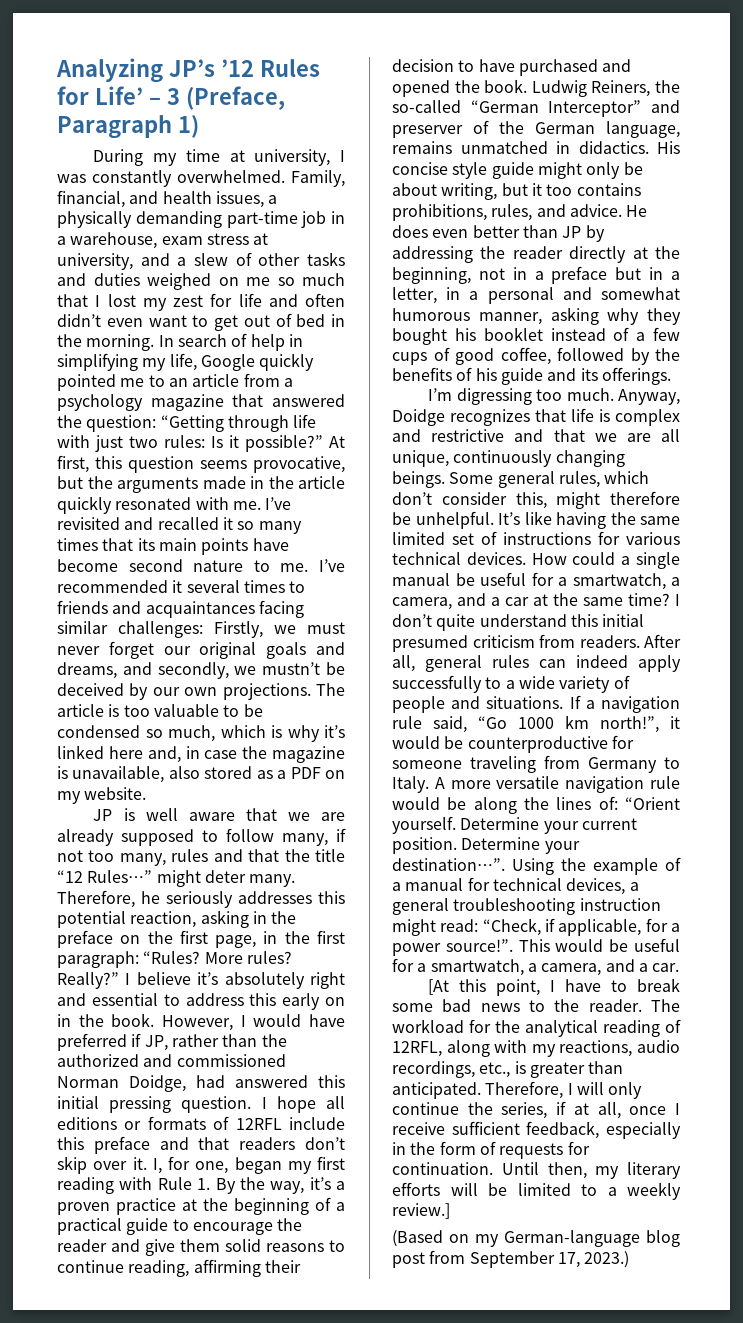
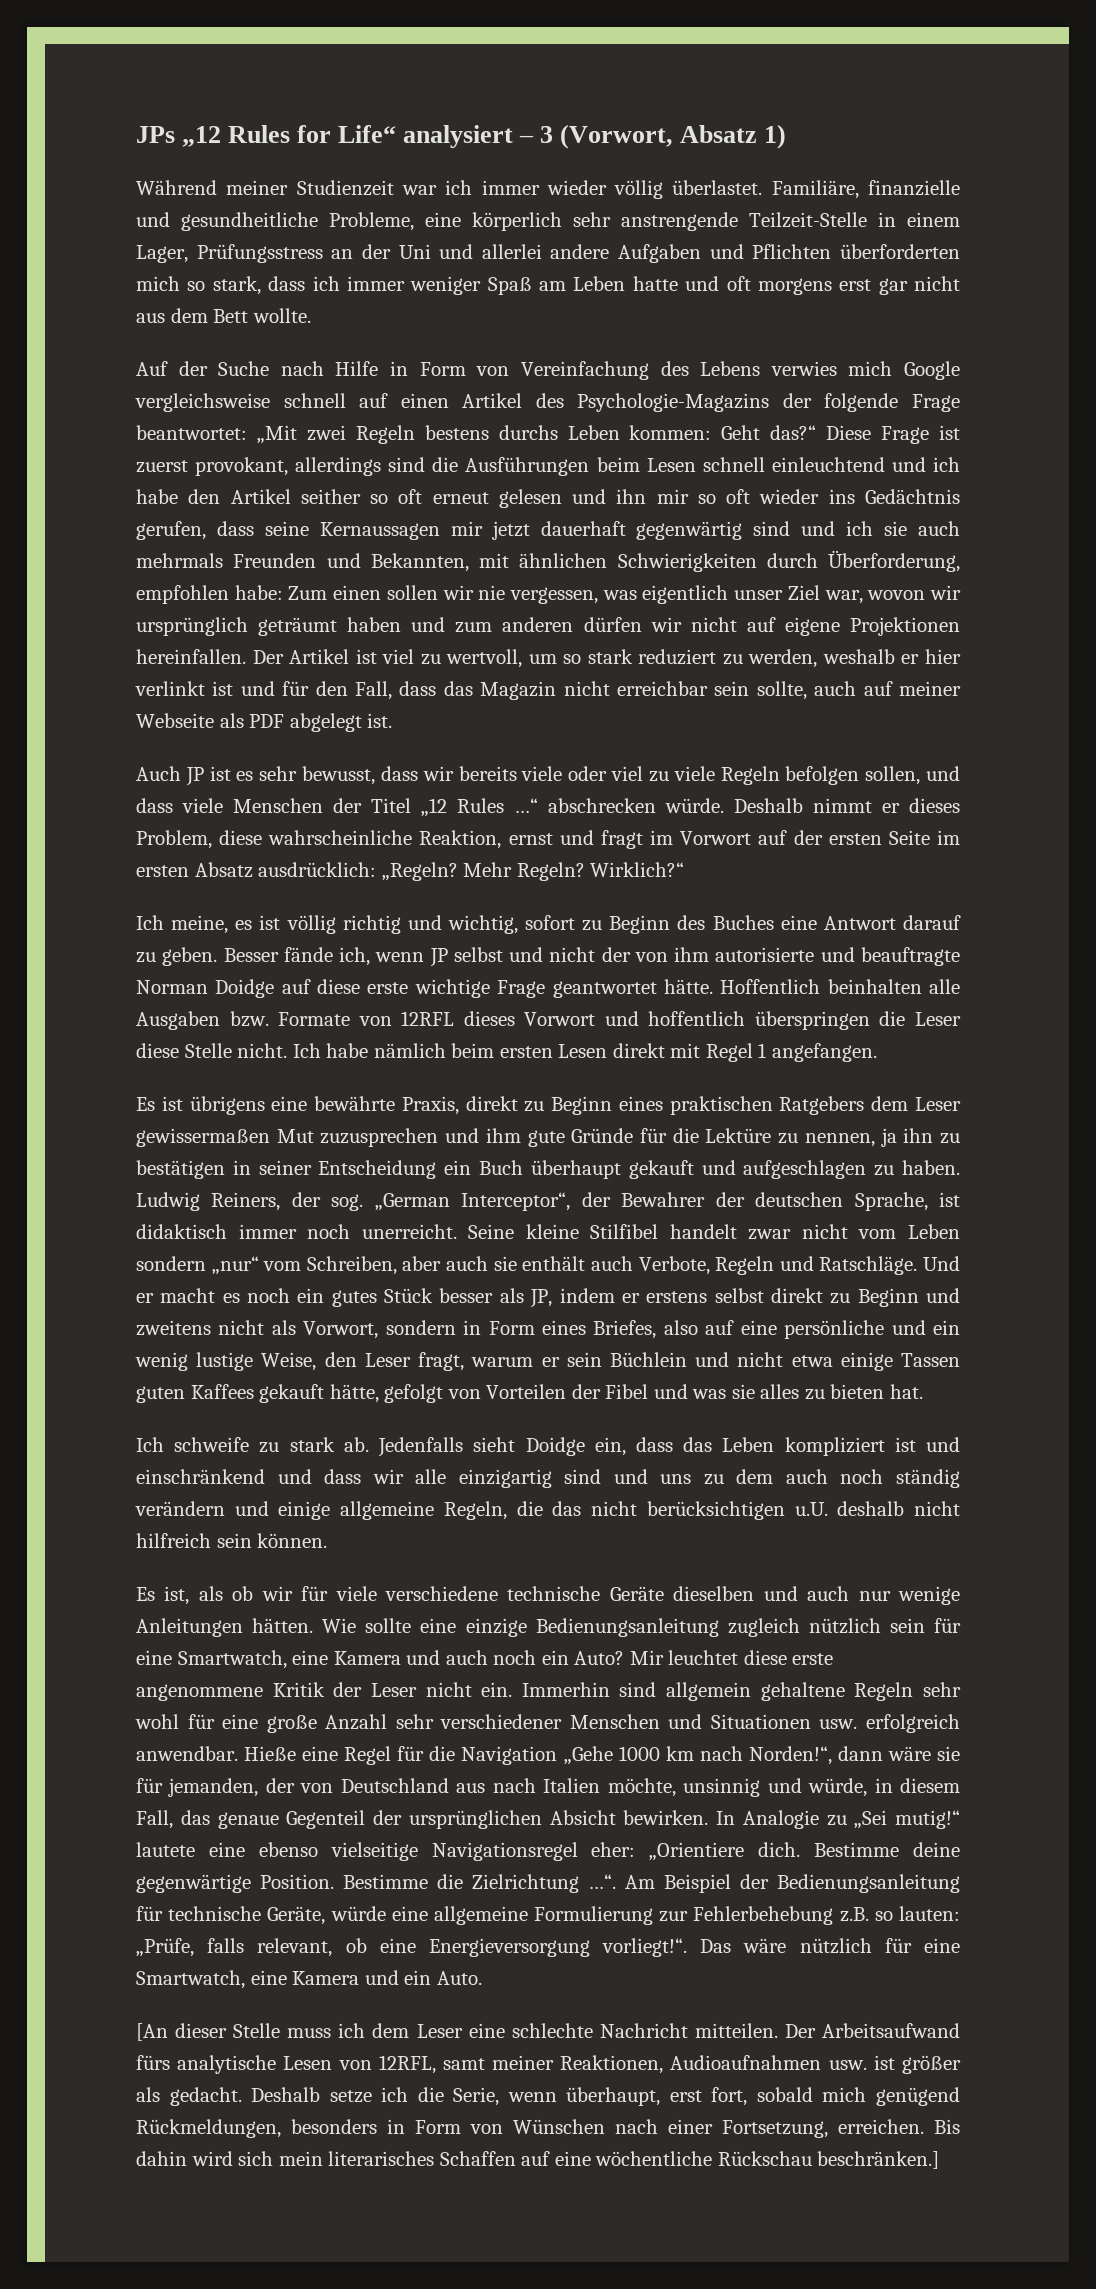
[56,58,320,83] [57,86,285,110] [57,115,199,139] [93,149,345,166] [57,170,345,187] [57,190,278,208] [57,211,345,228] [57,232,269,249] [57,252,345,270] [57,273,345,290] [57,293,345,311] [57,313,345,331] [57,333,303,351] [57,353,315,371] [57,373,293,391] [57,394,346,411] [57,414,317,432] [57,435,345,452] [57,455,345,473] [57,476,345,493] [57,496,292,514] [57,517,302,534] [57,538,289,555] [57,559,345,572] [57,580,306,593] [57,600,304,618] [57,621,345,638] [57,641,345,659] [57,662,345,679] [57,683,345,700] [57,704,263,717] [57,725,345,742] [57,745,345,763] [57,766,345,783] [57,787,147,804] [93,808,345,821] [57,828,346,846] [57,849,345,866] [57,870,296,887] [57,890,345,908] [57,910,297,928] [57,930,345,948] [57,951,292,968] [57,972,345,989] [57,993,345,1010] [57,1013,345,1031] [57,1033,287,1051] [57,1054,286,1067] [57,1075,345,1092] [57,1096,346,1113] [57,1116,345,1130] [57,1136,345,1154] [57,1156,345,1174] [57,1177,345,1194] [57,1197,345,1215] [57,1218,303,1235] [57,1239,345,1256] [57,1259,301,1277] [392,59,632,76] [392,79,680,97] [392,100,680,117] [392,120,680,138] [392,141,680,154] [392,162,643,179] [392,183,641,200] [392,204,648,221] [392,225,605,242] [392,246,680,263] [392,266,680,284] [392,287,680,304] [392,307,681,325] [392,327,680,345] [392,347,680,365] [392,367,671,385] [428,388,680,405] [392,408,680,426] [392,429,680,442] [392,450,625,467] [392,471,650,488] [392,491,680,509] [392,511,680,529] [392,531,680,545] [392,552,680,569] [392,572,680,590] [392,593,680,610] [392,614,645,631] [392,634,681,652] [392,655,681,672] [392,675,630,693] [392,695,681,713] [392,715,680,733] [392,735,634,753] [392,755,680,773] [392,776,680,793] [392,796,680,814] [392,816,637,834] [392,837,580,854] [392,857,681,875] [392,877,639,895] [392,898,661,915] [392,918,680,936] [392,938,680,956] [392,958,680,976] [428,978,680,996] [392,999,680,1012] [392,1019,681,1037] [392,1040,680,1057] [392,1061,624,1078] [392,1081,643,1099] [392,1101,680,1119] [392,1121,681,1139] [392,1141,590,1159] [392,1162,681,1179] [392,1182,681,1200] [392,1203,450,1219] [392,1230,680,1247] [392,1250,630,1268] Analyzing JP’s ’12 Rules for Life’ – 3 (Preface, Paragraph 1) // During my time at university, I was constantly overwhelmed. Family, financial, and health issues, a physically demanding part-time job in a warehouse, exam stress at university, and a slew of other tasks and duties weighed on me so much that I lost my zest for life and often didn’t even want to get out of bed in the morning. In search of help in simplifying my life, Google quickly pointed me to an article from a psychology magazine that answered the question: “Getting through life with just two rules: Is it possible?” At first, this question seems provocative, but the arguments made in the article quickly resonated with me. I’ve revisited and recalled it so many times that its main points have become second nature to me. I’ve recommended it several times to friends and acquaintances facing similar challenges: Firstly, we must never forget our original goals and dreams, and secondly, we mustn’t be deceived by our own projections. The article is too valuable to be condensed so much, which is why it’s linked here and, in case the magazine is unavailable, also stored as a PDF on my website. // JP is well aware that we are already supposed to follow many, if not too many, rules and that the title “12 Rules…” might deter many. Therefore, he seriously addresses this potential reaction, asking in the preface on the first page, in the first paragraph: “Rules? More rules? Really?” I believe it’s absolutely right and essential to address this early on in the book. However, I would have preferred if JP, rather than the authorized and commissioned Norman Doidge, had answered this initial pressing question. I hope all editions or formats of 12RFL include this preface and that readers don’t skip over it. I, for one, began my first reading with Rule 1. By the way, it’s a proven practice at the beginning of a practical guide to encourage the reader and give them solid reasons to continue reading, affirming their decision to have purchased and opened the book. Ludwig Reiners, the so-called “German Interceptor” and preserver of the German language, remains unmatched in didactics. His concise style guide might only be about writing, but it too contains prohibitions, rules, and advice. He does even better than JP by addressing the reader directly at the beginning, not in a preface but in a letter, in a personal and somewhat humorous manner, asking why they bought his booklet instead of a few cups of good coffee, followed by the benefits of his guide and its offerings. // I’m digressing too much. Anyway, Doidge recognizes that life is complex and restrictive and that we are all unique, continuously changing beings. Some general rules, which don’t consider this, might therefore be unhelpful. It’s like having the same limited set of instructions for various technical devices. How could a single manual be useful for a smartwatch, a camera, and a car at the same time? I don’t quite understand this initial presumed criticism from readers. After all, general rules can indeed apply successfully to a wide variety of people and situations. If a navigation rule said, “Go 1000 km north!”, it would be counterproductive for someone traveling from Germany to Italy. A more versatile navigation rule would be along the lines of: “Orient yourself. Determine your current position. Determine your destination…”. Using the example of a manual for technical devices, a general troubleshooting instruction might read: “Check, if applicable, for a power source!”. This would be useful for a smartwatch, a camera, and a car. // [At this point, I have to break some bad news to the reader. The workload for the analytical reading of 12RFL, along with my reactions, audio recordings, etc., is greater than anticipated. Therefore, I will only continue the series, if at all, once I receive sufficient feedback, especially in the form of requests for continuation. Until then, my literary efforts will be limited to a weekly review.] // (Based on my German-language blog post from September 17, 2023.) -> [136,124,787,149] [136,180,960,199] [136,212,960,231] [136,244,960,263] [136,276,960,295] [136,308,311,323] [136,361,961,380] [135,393,960,412] [136,425,960,444] [136,457,960,476] [136,489,960,508] [136,521,960,540] [136,550,960,572] [136,585,961,604] [136,617,960,636] [136,649,961,668] [135,681,961,700] [136,713,393,732] [136,766,961,786] [136,798,960,817] [136,830,961,849] [136,862,685,881] [136,915,961,934] [136,947,960,967] [136,979,961,998] [136,1011,961,1030] [136,1043,877,1062] [136,1096,962,1115] [136,1128,960,1147] [136,1160,961,1179] [136,1192,961,1211] [136,1224,960,1240] [136,1256,961,1275] [136,1288,961,1308] [136,1320,961,1339] [135,1352,960,1371] [136,1384,924,1403] [136,1437,960,1457] [136,1469,961,1488] [135,1501,961,1520] [136,1533,328,1548] [136,1586,961,1605] [136,1618,962,1637] [136,1650,834,1669] [136,1682,961,1701] [135,1714,960,1733] [136,1746,960,1765] [136,1778,960,1797] [136,1810,960,1829] [136,1842,961,1861] [136,1874,960,1893] [136,1906,960,1925] [136,1938,960,1957] [136,1970,482,1989] [136,2023,961,2041] [136,2055,961,2074] [136,2087,961,2106] [136,2119,960,2138] [136,2151,940,2169] JPs „12 Rules for Life“ analysiert – 3 (Vorwort, Absatz 1) // Während meiner Studienzeit war ich immer wieder völlig überlastet. Familiäre, finanzielle und gesundheitliche Probleme, eine körperlich sehr anstrengende Teilzeit-Stelle in einem Lager, Prüfungsstress an der Uni und allerlei andere Aufgaben und Pflichten überforderten mich so stark, dass ich immer weniger Spaß am Leben hatte und oft morgens erst gar nicht aus dem Bett wollte. // Auf der Suche nach Hilfe in Form von Vereinfachung des Lebens verwies mich Google vergleichsweise schnell auf einen Artikel des Psychologie-Magazins der folgende Frage beantwortet: „Mit zwei Regeln bestens durchs Leben kommen: Geht das?“ Diese Frage ist zuerst provokant, allerdings sind die Ausführungen beim Lesen schnell einleuchtend und ich habe den Artikel seither so oft erneut gelesen und ihn mir so oft wieder ins Gedächtnis gerufen, dass seine Kernaussagen mir jetzt dauerhaft gegenwärtig sind und ich sie auch mehrmals Freunden und Bekannten, mit ähnlichen Schwierigkeiten durch Überforderung, empfohlen habe: Zum einen sollen wir nie vergessen, was eigentlich unser Ziel war, wovon wir ursprünglich geträumt haben und zum anderen dürfen wir nicht auf eigene Projektionen hereinfallen. Der Artikel ist viel zu wertvoll, um so stark reduziert zu werden, weshalb er hier verlinkt ist und für den Fall, dass das Magazin nicht erreichbar sein sollte, auch auf meiner Webseite als PDF abgelegt ist. // Auch JP ist es sehr bewusst, dass wir bereits viele oder viel zu viele Regeln befolgen sollen, und dass viele Menschen der Titel „12 Rules …“ abschrecken würde. Deshalb nimmt er dieses Problem, diese wahrscheinliche Reaktion, ernst und fragt im Vorwort auf der ersten Seite im ersten Absatz ausdrücklich: „Regeln? Mehr Regeln? Wirklich?“ // Ich meine, es ist völlig richtig und wichtig, sofort zu Beginn des Buches eine Antwort darauf zu geben. Besser fände ich, wenn JP selbst und nicht der von ihm autorisierte und beauftragte Norman Doidge auf diese erste wichtige Frage geantwortet hätte. Hoffentlich beinhalten alle Ausgaben bzw. Formate von 12RFL dieses Vorwort und hoffentlich überspringen die Leser diese Stelle nicht. Ich habe nämlich beim ersten Lesen direkt mit Regel 1 angefangen. // Es ist übrigens eine bewährte Praxis, direkt zu Beginn eines praktischen Ratgebers dem Leser gewissermaßen Mut zuzusprechen und ihm gute Gründe für die Lektüre zu nennen, ja ihn zu bestätigen in seiner Entscheidung ein Buch überhaupt gekauft und aufgeschlagen zu haben. Ludwig Reiners, der sog. „German Interceptor“, der Bewahrer der deutschen Sprache, ist didaktisch immer noch unerreicht. Seine kleine Stilfibel handelt zwar nicht vom Leben sondern „nur“ vom Schreiben, aber auch sie enthält auch Verbote, Regeln und Ratschläge. Und er macht es noch ein gutes Stück besser als JP, indem er erstens selbst direkt zu Beginn und zweitens nicht als Vorwort, sondern in Form eines Briefes, also auf eine persönliche und ein wenig lustige Weise, den Leser fragt, warum er sein Büchlein und nicht etwa einige Tassen guten Kaffees gekauft hätte, gefolgt von Vorteilen der Fibel und was sie alles zu bieten hat. // Ich schweife zu stark ab. Jedenfalls sieht Doidge ein, dass das Leben kompliziert ist und einschränkend und dass wir alle einzigartig sind und uns zu dem auch noch ständig verändern und einige allgemeine Regeln, die das nicht berücksichtigen u.U. deshalb nicht hilfreich sein können. // Es ist, als ob wir für viele verschiedene technische Geräte dieselben und auch nur wenige Anleitungen hätten. Wie sollte eine einzige Bedienungsanleitung zugleich nützlich sein für eine Smartwatch, eine Kamera und auch noch ein Auto? Mir leuchtet diese erste angenommene Kritik der Leser nicht ein. Immerhin sind allgemein gehaltene Regeln sehr wohl für eine große Anzahl sehr verschiedener Menschen und Situationen usw. erfolgreich anwendbar. Hieße eine Regel für die Navigation „Gehe 1000 km nach Norden!“, dann wäre sie für jemanden, der von Deutschland aus nach Italien möchte, unsinnig und würde, in diesem Fall, das genaue Gegenteil der ursprünglichen Absicht bewirken. In Analogie zu „Sei mutig!“ lautete eine ebenso vielseitige Navigationsregel eher: „Orientiere dich. Bestimme deine gegenwärtige Position. Bestimme die Zielrichtung …“. Am Beispiel der Bedienungsanleitung für technische Geräte, würde eine allgemeine Formulierung zur Fehlerbehebung z.B. so lauten: „Prüfe, falls relevant, ob eine Energieversorgung vorliegt!“. Das wäre nützlich für eine Smartwatch, eine Kamera und ein Auto. // [An dieser Stelle muss ich dem Leser eine schlechte Nachricht mitteilen. Der Arbeitsaufwand fürs analytische Lesen von 12RFL, samt meiner Reaktionen, Audioaufnahmen usw. ist größer als gedacht. Deshalb setze ich die Serie, wenn überhaupt, erst fort, sobald mich genügend Rückmeldungen, besonders in Form von Wünschen nach einer Fortsetzung, erreichen. Bis dahin wird sich mein literarisches Schaffen auf eine wöchentliche Rückschau beschränken.]

